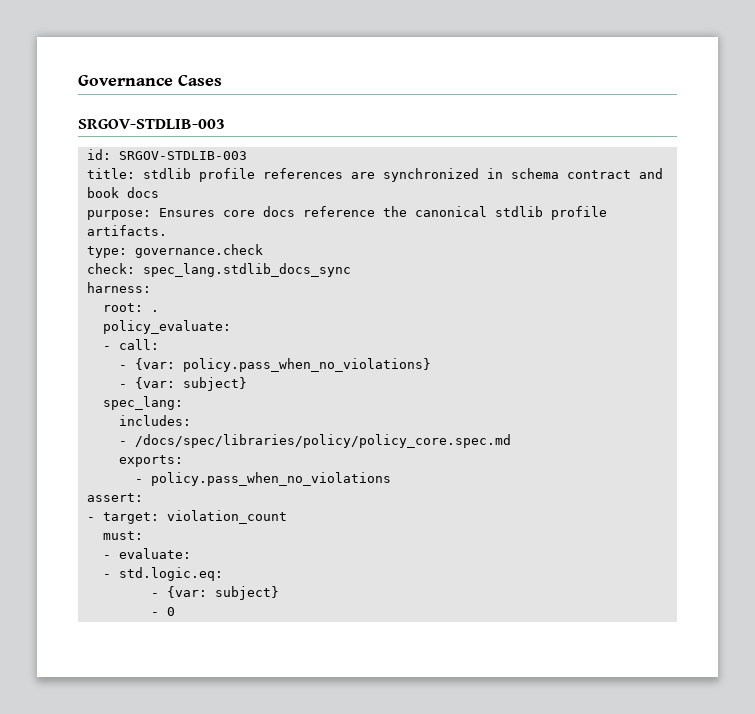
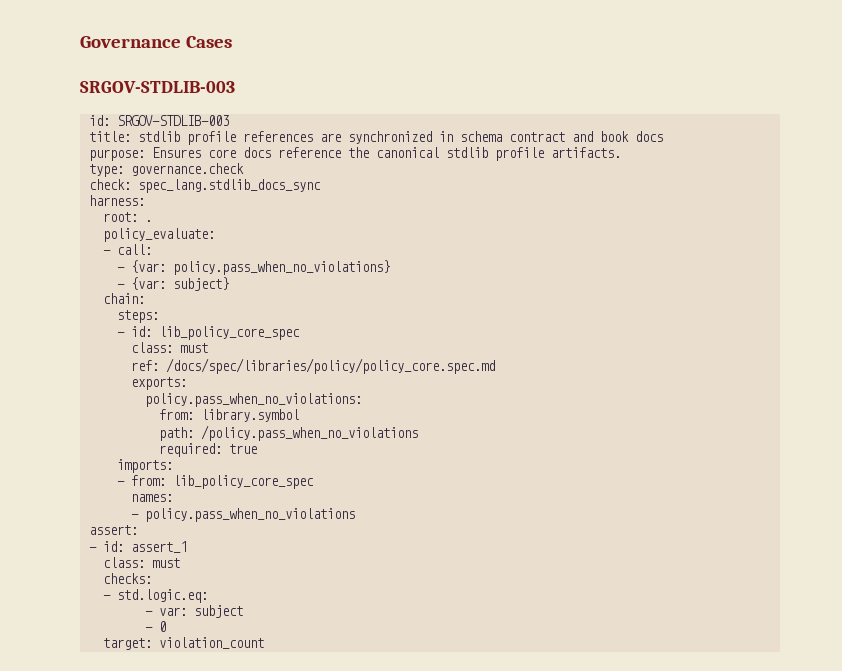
[103,396,184,410] [119,415,192,426] [119,434,512,448] [119,455,184,467] spec_lang: // includes: // - /docs/spec/libraries/policy/policy_core.spec.md // exports: -> [103,293,145,304] [117,310,159,323] [117,326,300,340] [131,342,208,353] [131,358,495,374] [131,377,187,390] [145,393,362,407] [159,409,299,422] [159,425,418,441] [159,443,257,457] [117,459,173,473] [117,475,314,489] [131,494,173,502] chain: // steps: // - id: lib_policy_core_spec // class: must // ref: /docs/spec/libraries/policy/policy_core.spec.md // exports: // policy.pass_when_no_violations: // from: library.symbol // path: /policy.pass_when_no_violations // required: true // imports: // - from: lib_policy_core_spec // names:
[103,510,288,524] [103,531,144,540] [103,548,192,559] target: violation_count // must: // - evaluate: -> [103,541,187,553] [103,557,180,568] [103,573,152,584] id: assert_1 // class: must // checks:
[167,586,280,600] {var: subject} -> [159,605,243,618] var: subject
(176, 611) none -> [103,637,264,650] // target: violation_count

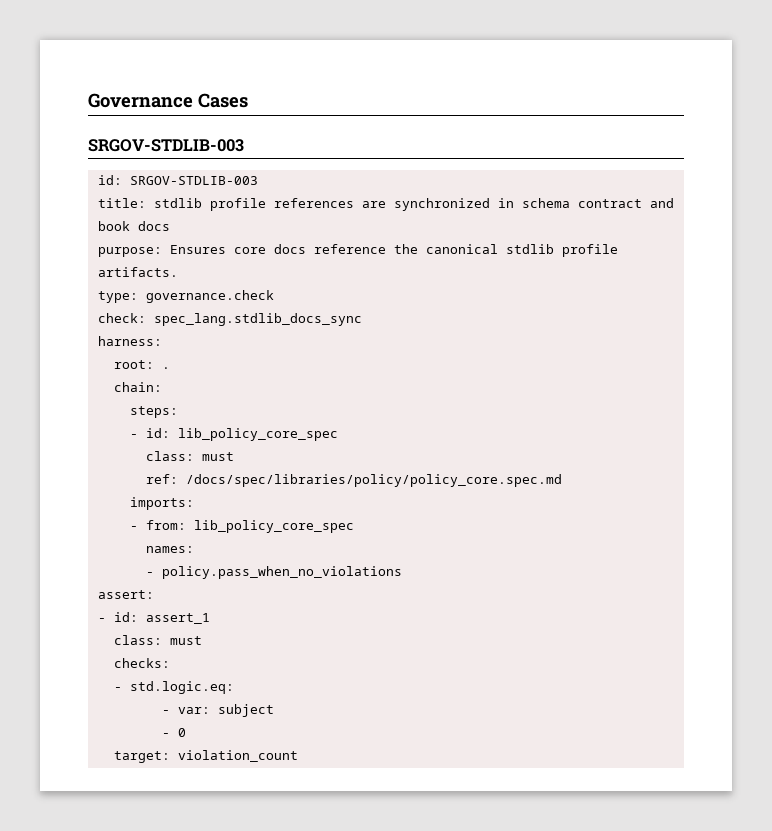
[103,228,215,242] [103,244,152,255] [117,260,390,275] [117,277,229,291] // policy_evaluate: // - call: // - {var: policy.pass_when_no_violations} // - {var: subject} -> (170, 368) none
[131,377,187,390] [145,393,362,407] [159,409,299,422] [159,425,418,441] [159,443,257,457] // exports: // policy.pass_when_no_violations: // from: library.symbol // path: /policy.pass_when_no_violations // required: true -> (562, 480) none

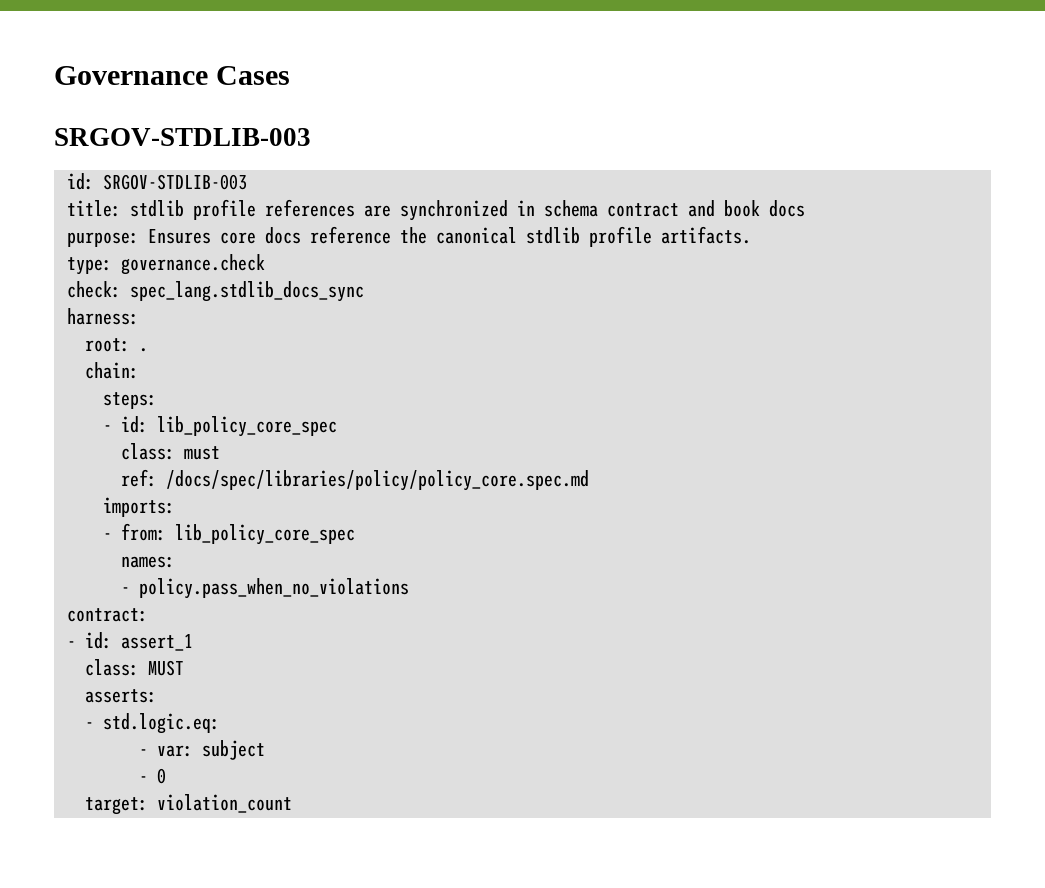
[97,590,154,599] assert: -> [66,608,148,622] contract:
[169,636,202,645] [113,658,170,668] must // checks: -> [147,660,184,676] [84,689,157,703] MUST // asserts:

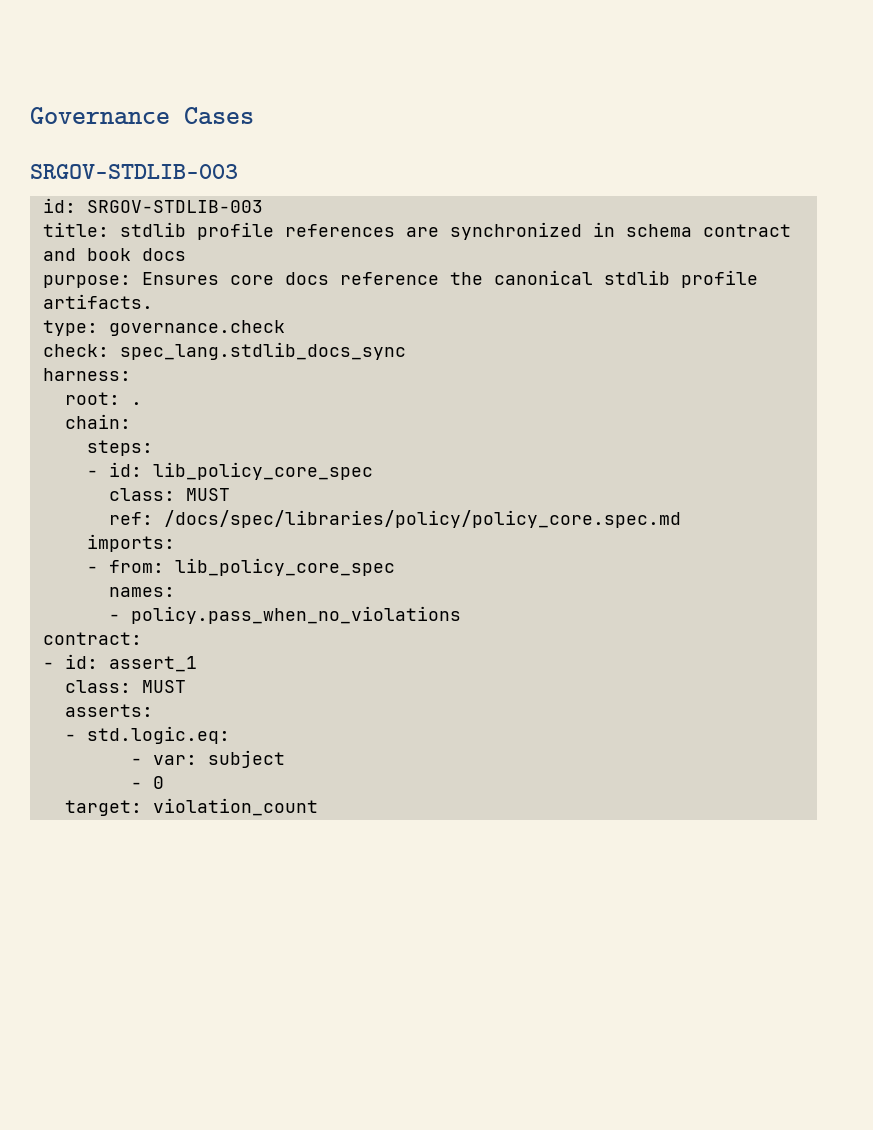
[183,446,220,460] must -> [185,488,230,501] MUST

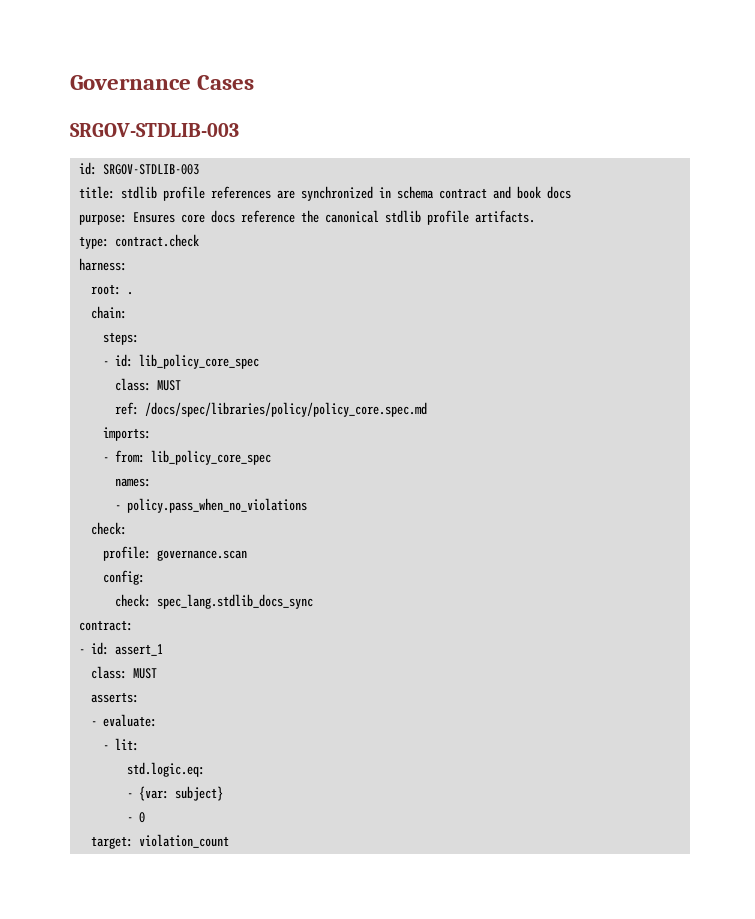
[108,320,285,336] [42,342,406,360] governance.check // check: spec_lang.stdlib_docs_sync -> [114,234,199,247] contract.check
(461, 615) none -> [90,522,127,535] [102,546,247,561] [102,570,145,585] [114,594,313,609] // check: // profile: governance.scan // config: // check: spec_lang.stdlib_docs_sync
(76, 737) none -> [102,714,157,727] [102,738,139,751] evaluate: // - lit: //
[152,750,285,768] var: subject -> [138,786,223,801] {var: subject}

